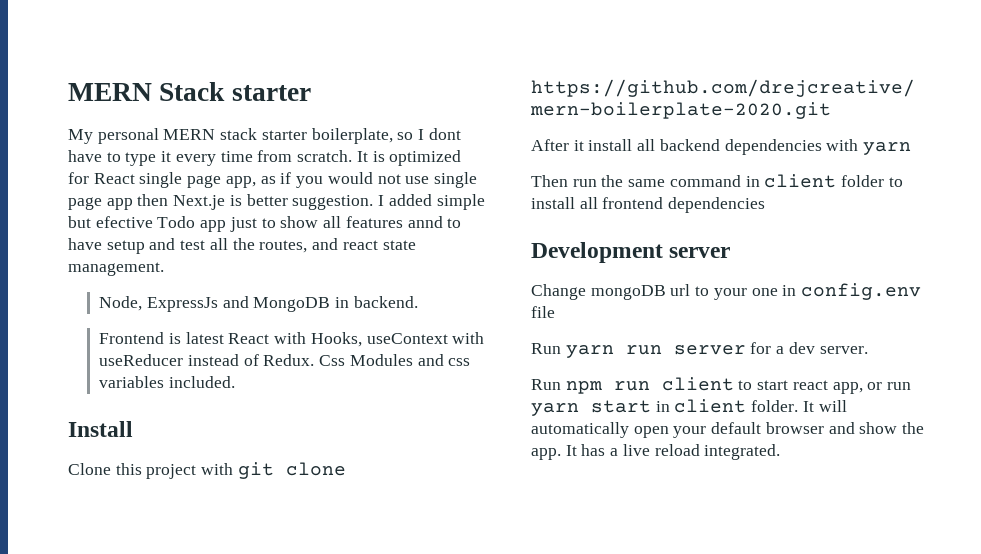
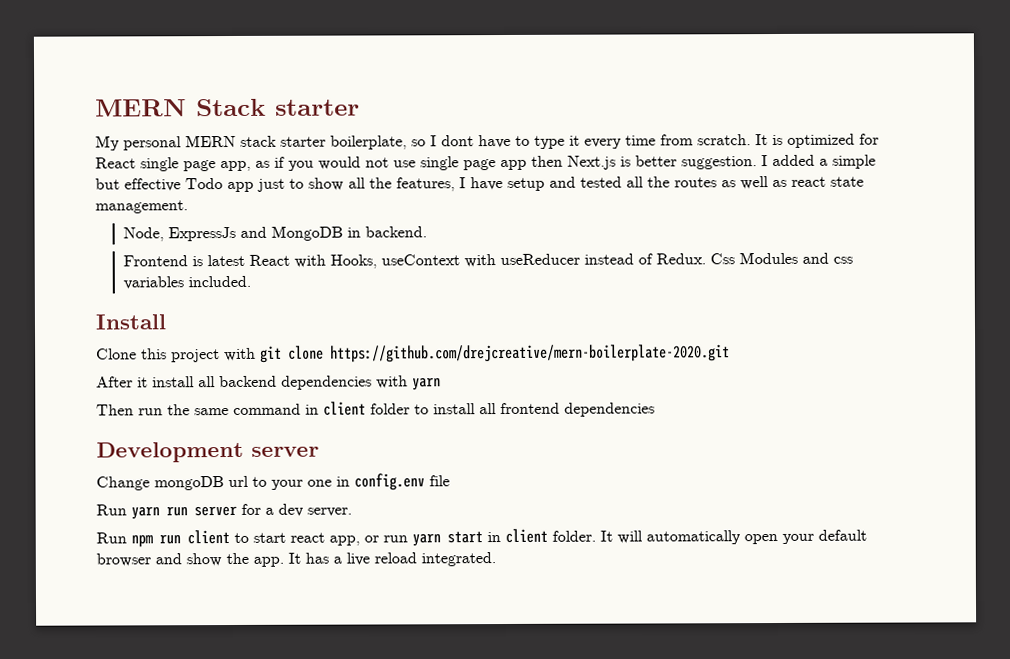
[173,195,226,210] Next.je -> [567,155,616,170] Next.js
(432, 200) none -> [819,158,828,166] a
[95,216,153,228] efective -> [124,178,181,192] effective
[345,216,462,228] features annd to -> [369,177,466,192] the features, I
[180,238,339,253] test all the routes, and -> [580,176,787,190] tested all the routes as well as

